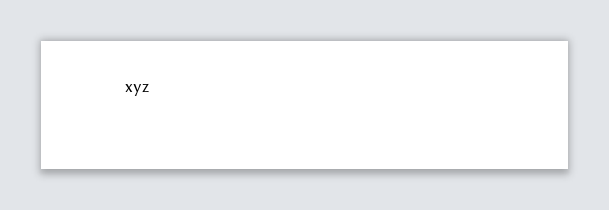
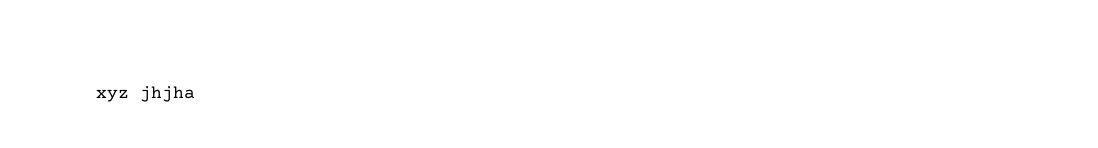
(149, 89) none -> [140,86,195,102] jhjha

